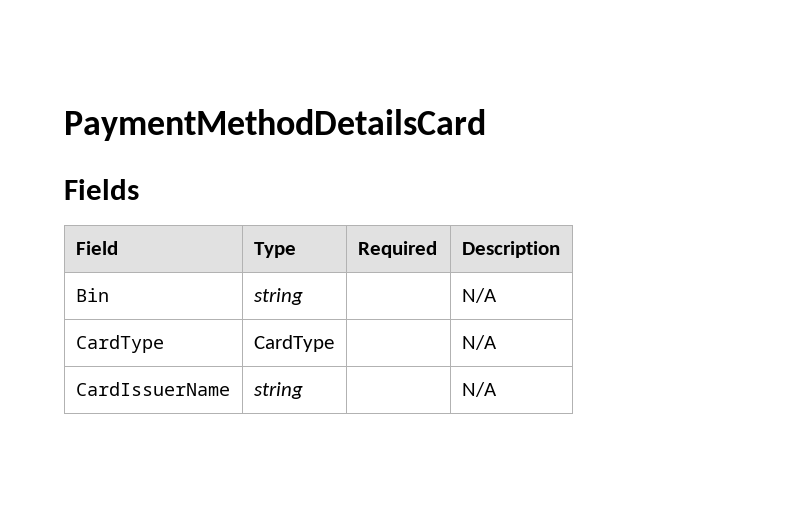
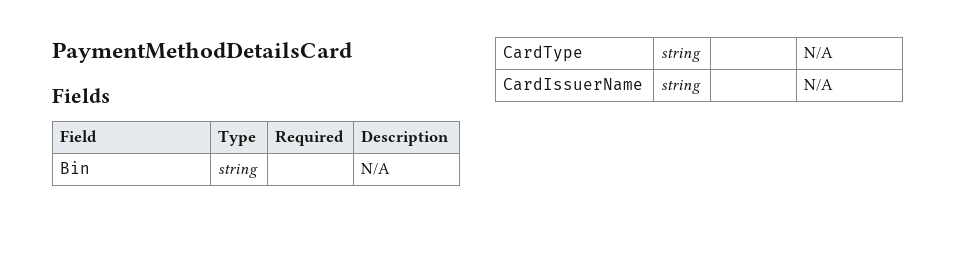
[253,335,334,352] CardType -> [660,48,701,62] string

